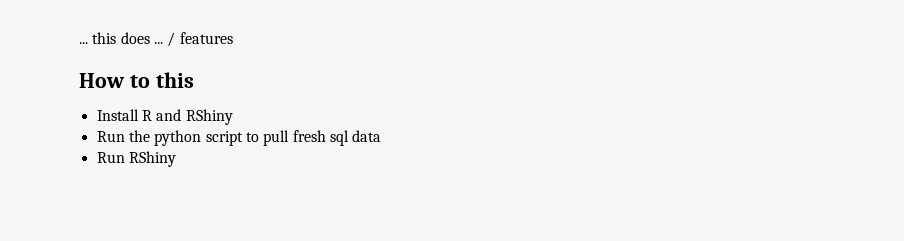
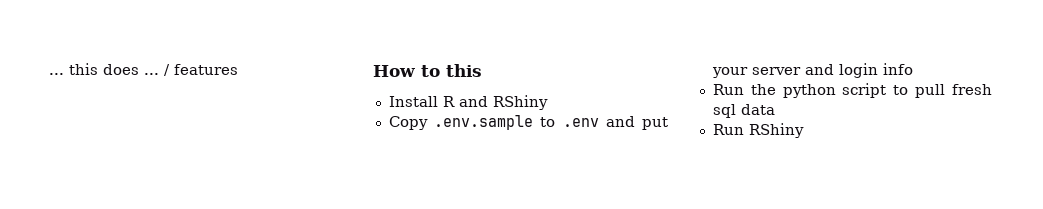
(233, 117) none -> [388,115,668,130] [711,63,913,78] // Copy .env.sample to .env and put your server and login info

